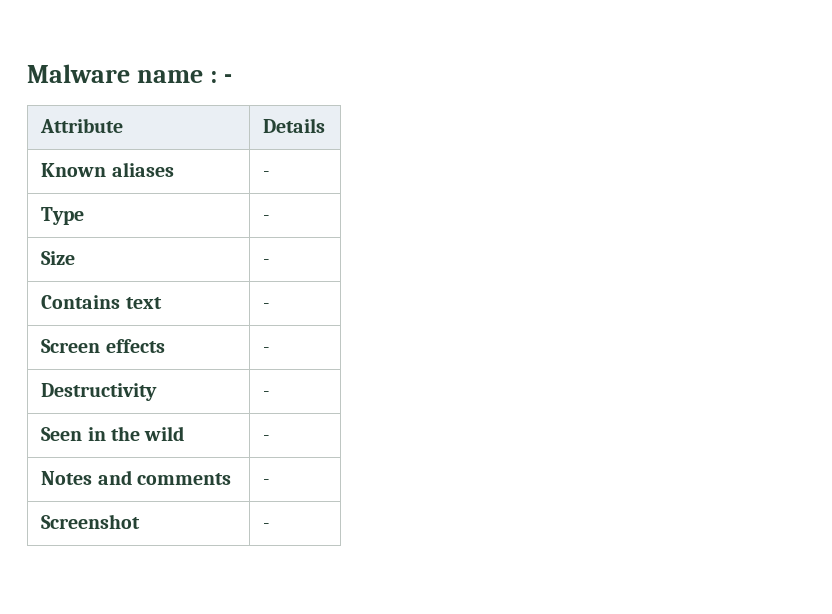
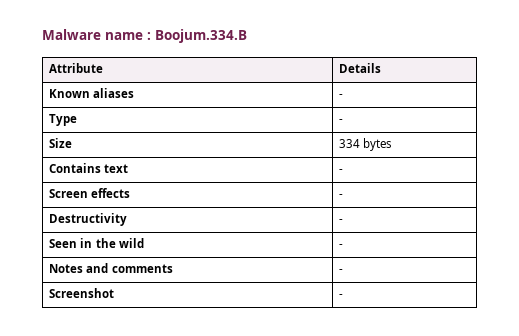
[223,74,232,83] - -> [155,29,247,43] Boojum.334.B
[263,259,271,265] - -> [339,138,393,151] 334 bytes

